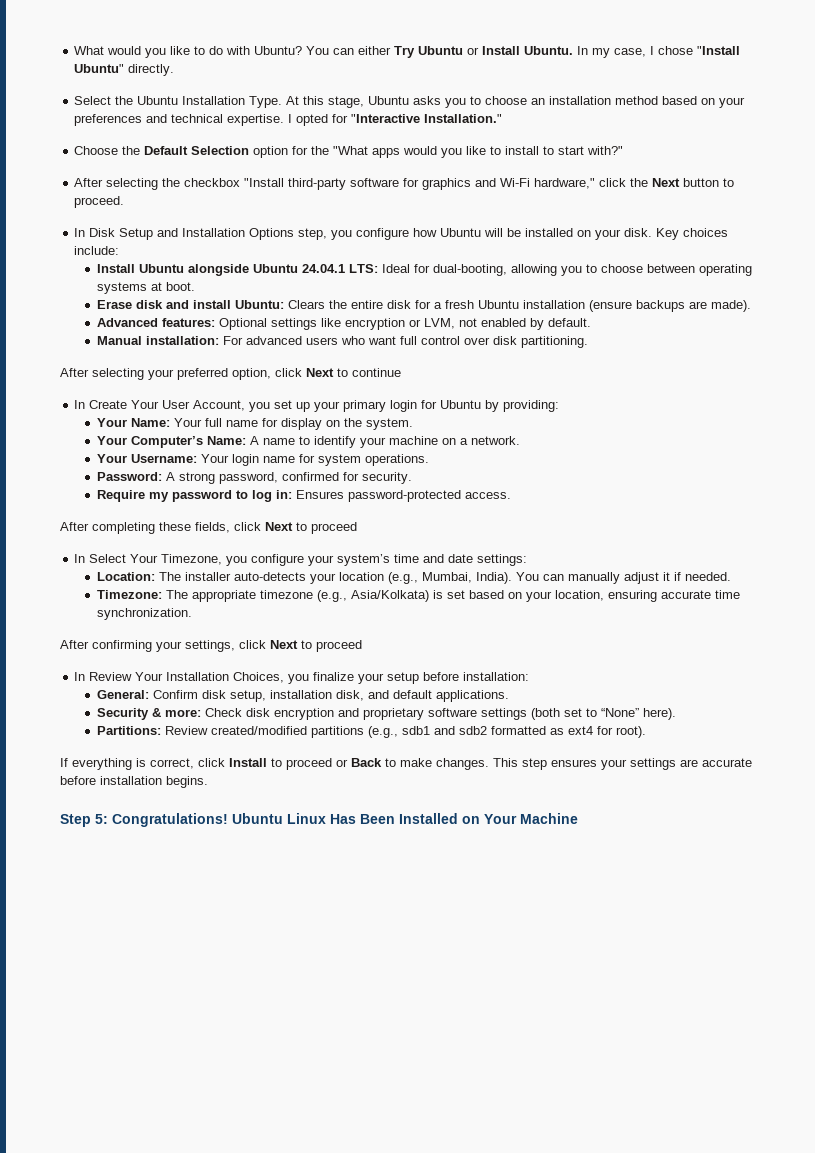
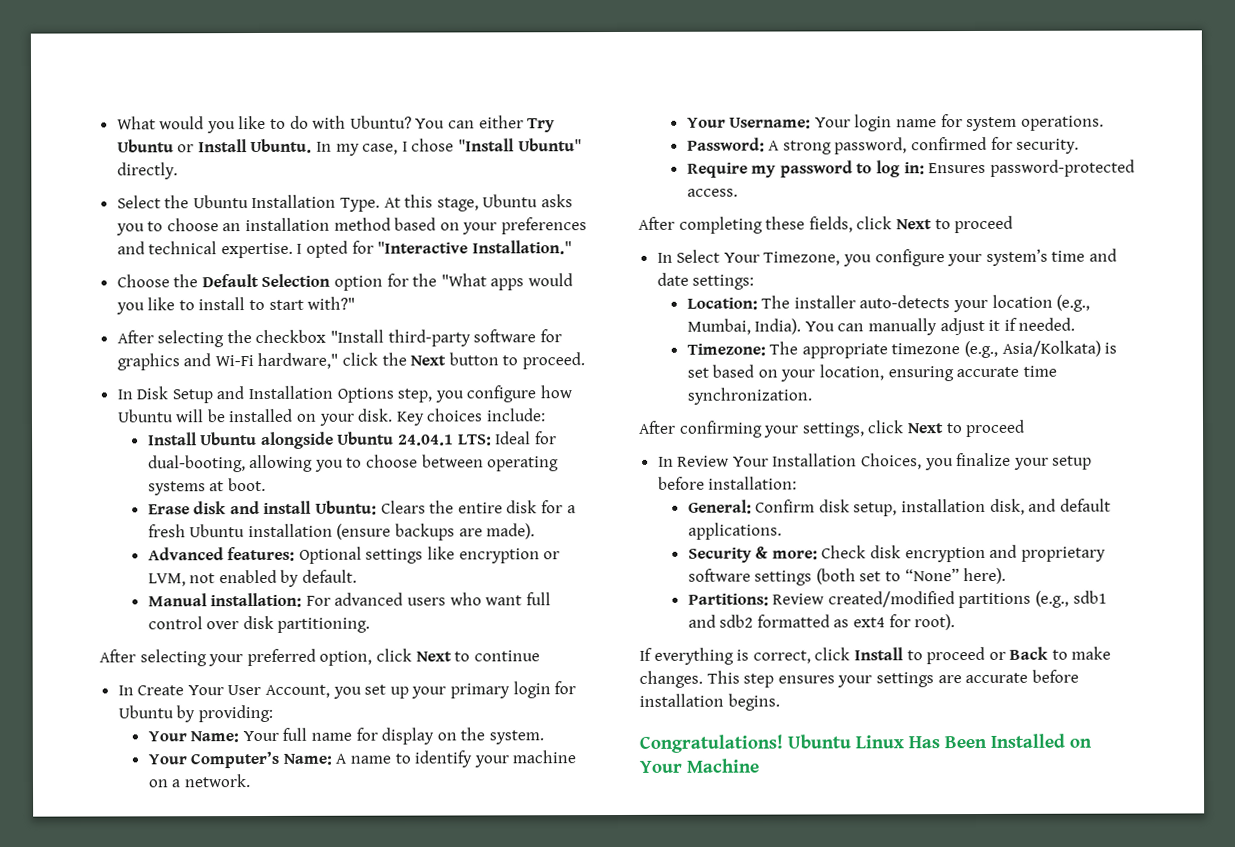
[60,814,108,827] Step 5: -> (780, 702) none

